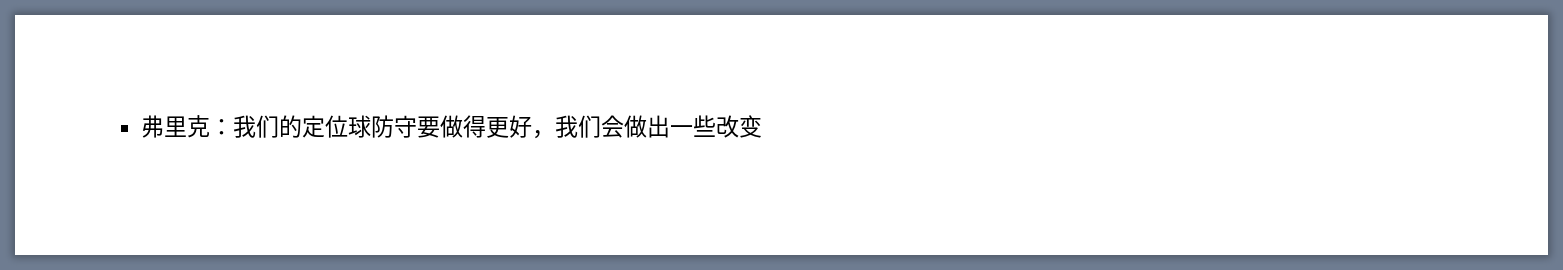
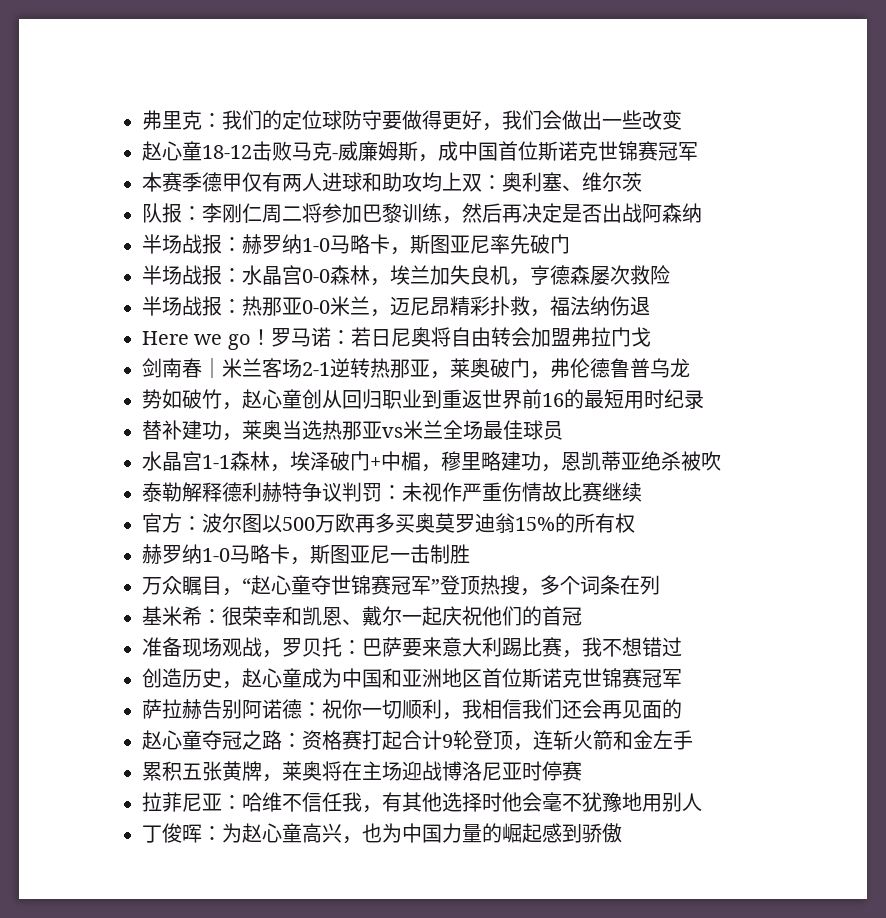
(763, 126) none -> [142,141,698,162] [142,172,642,192] [142,203,702,224] [142,234,570,255] [142,265,670,286] [142,296,650,317] [142,327,651,350] [142,358,690,379] [142,389,704,410] [142,420,563,441] [142,451,721,472] [142,482,642,502] [142,513,635,533] [142,544,470,565] [142,575,660,596] [142,606,582,626] [142,637,682,658] [142,668,682,689] [142,699,682,720] [142,730,693,751] [142,761,582,782] [142,792,702,813] [142,823,622,844] // 赵心童18-12击败马克-威廉姆斯，成中国首位斯诺克世锦赛冠军 // 本赛季德甲仅有两人进球和助攻均上双：奥利塞、维尔茨 // 队报：李刚仁周二将参加巴黎训练，然后再决定是否出战阿森纳 // 半场战报：赫罗纳1-0马略卡，斯图亚尼率先破门 // 半场战报：水晶宫0-0森林，埃兰加失良机，亨德森屡次救险 // 半场战报：热那亚0-0米兰，迈尼昂精彩扑救，福法纳伤退 // Here we go！罗马诺：若日尼奥将自由转会加盟弗拉门戈 // 剑南春｜米兰客场2-1逆转热那亚，莱奥破门，弗伦德鲁普乌龙 // 势如破竹，赵心童创从回归职业到重返世界前16的最短用时纪录 // 替补建功，莱奥当选热那亚vs米兰全场最佳球员 // 水晶宫1-1森林，埃泽破门+中楣，穆里略建功，恩凯蒂亚绝杀被吹 // 泰勒解释德利赫特争议判罚：未视作严重伤情故比赛继续 // 官方：波尔图以500万欧再多买奥莫罗迪翁15%的所有权 // 赫罗纳1-0马略卡，斯图亚尼一击制胜 // 万众瞩目，“赵心童夺世锦赛冠军”登顶热搜，多个词条在列 // 基米希：很荣幸和凯恩、戴尔一起庆祝他们的首冠 // 准备现场观战，罗贝托：巴萨要来意大利踢比赛，我不想错过 // 创造历史，赵心童成为中国和亚洲地区首位斯诺克世锦赛冠军 // 萨拉赫告别阿诺德：祝你一切顺利，我相信我们还会再见面的 // 赵心童夺冠之路：资格赛打起合计9轮登顶，连斩火箭和金左手 // 累积五张黄牌，莱奥将在主场迎战博洛尼亚时停赛 // 拉菲尼亚：哈维不信任我，有其他选择时他会毫不犹豫地用别人 // 丁俊晖：为赵心童高兴，也为中国力量的崛起感到骄傲

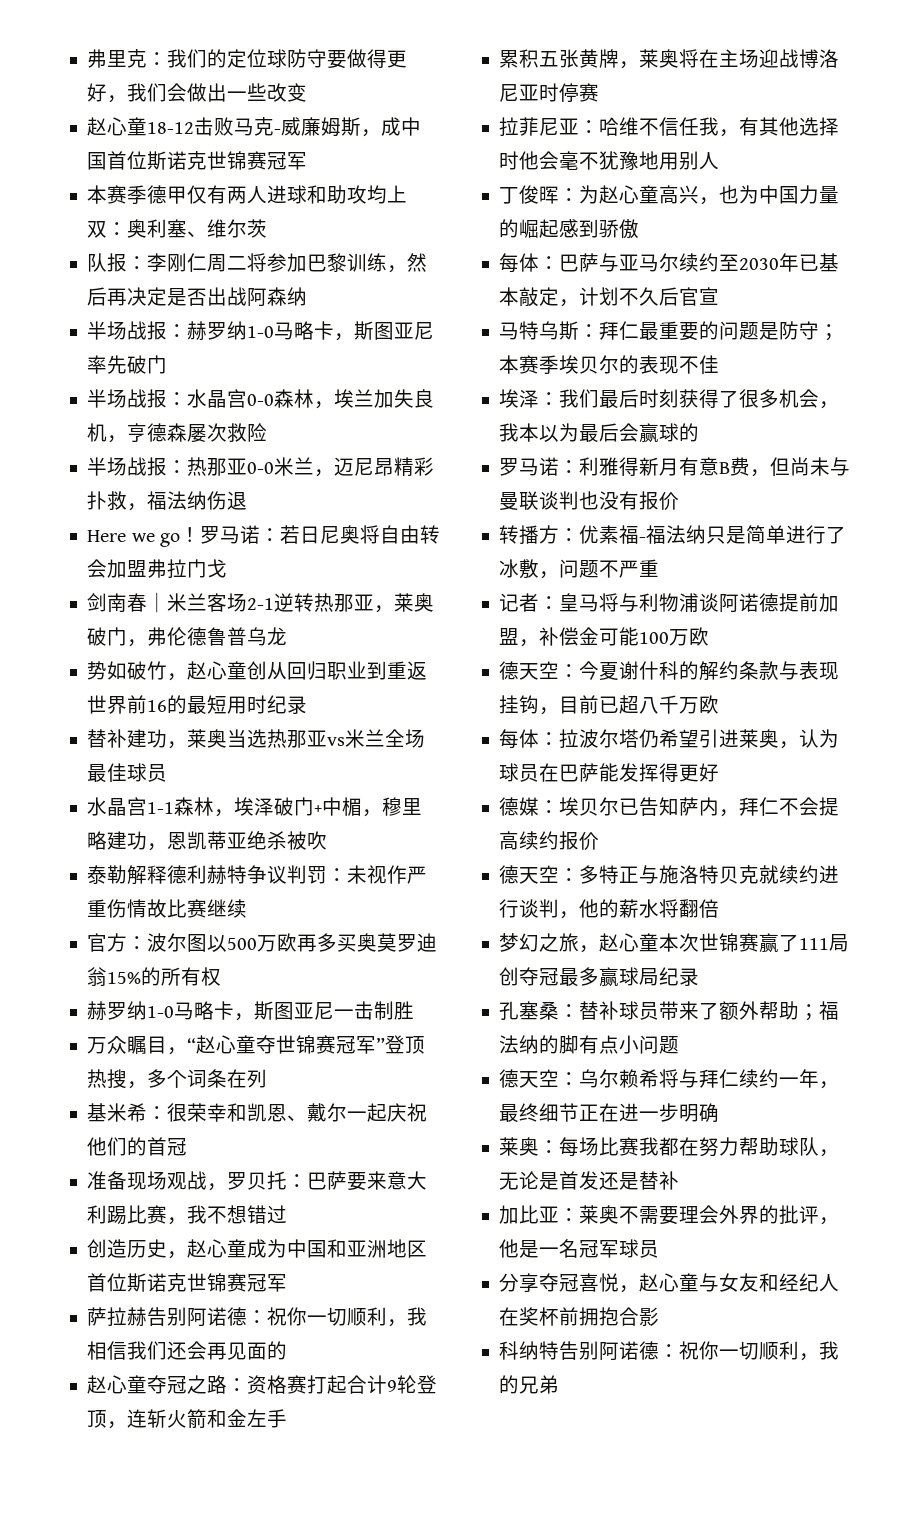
(622, 833) none -> [499,253,840,273] [499,287,720,307] [499,321,840,341] [499,355,720,374] [499,389,840,409] [499,423,700,443] [499,457,851,477] [499,491,680,510] [499,525,847,545] [499,559,660,579] [499,593,840,613] [499,627,710,647] [499,661,840,681] [499,695,720,715] [499,729,840,749] [499,763,720,782] [499,797,840,817] [499,831,600,850] [499,865,840,884] [499,899,720,919] [499,933,850,953] [499,967,700,987] [499,1001,840,1021] [499,1035,680,1054] [499,1069,840,1089] [499,1103,720,1123] [499,1137,840,1157] [499,1171,680,1190] [499,1205,840,1225] [499,1239,660,1258] [499,1273,840,1293] [499,1307,660,1326] [499,1341,840,1361] [499,1375,560,1394] // 每体：巴萨与亚马尔续约至2030年已基本敲定，计划不久后官宣 // 马特乌斯：拜仁最重要的问题是防守；本赛季埃贝尔的表现不佳 // 埃泽：我们最后时刻获得了很多机会，我本以为最后会赢球的 // 罗马诺：利雅得新月有意B费，但尚未与曼联谈判也没有报价 // 转播方：优素福-福法纳只是简单进行了冰敷，问题不严重 // 记者：皇马将与利物浦谈阿诺德提前加盟，补偿金可能100万欧 // 德天空：今夏谢什科的解约条款与表现挂钩，目前已超八千万欧 // 每体：拉波尔塔仍希望引进莱奥，认为球员在巴萨能发挥得更好 // 德媒：埃贝尔已告知萨内，拜仁不会提高续约报价 // 德天空：多特正与施洛特贝克就续约进行谈判，他的薪水将翻倍 // 梦幻之旅，赵心童本次世锦赛赢了111局创夺冠最多赢球局纪录 // 孔塞桑：替补球员带来了额外帮助；福法纳的脚有点小问题 // 德天空：乌尔赖希将与拜仁续约一年，最终细节正在进一步明确 // 莱奥：每场比赛我都在努力帮助球队，无论是首发还是替补 // 加比亚：莱奥不需要理会外界的批评，他是一名冠军球员 // 分享夺冠喜悦，赵心童与女友和经纪人在奖杯前拥抱合影 // 科纳特告别阿诺德：祝你一切顺利，我的兄弟

